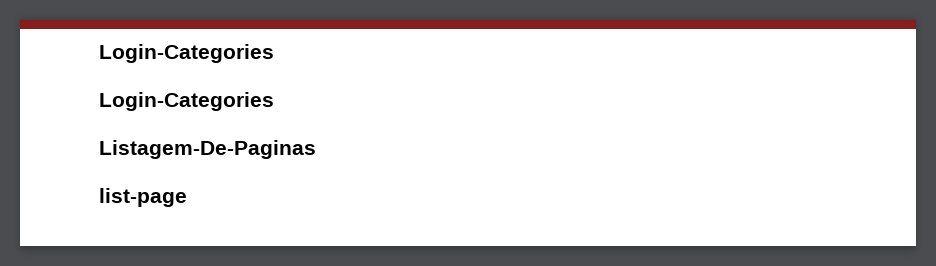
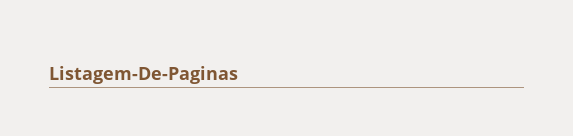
[99,44,274,63] [99,92,274,111] Login-Categories // Login-Categories // -> (49, 75) none
[99,188,187,207] // list-page -> (238, 75) none

